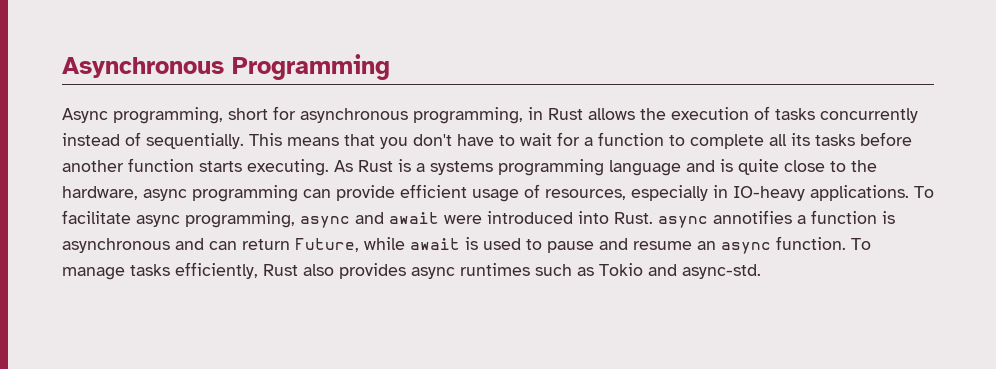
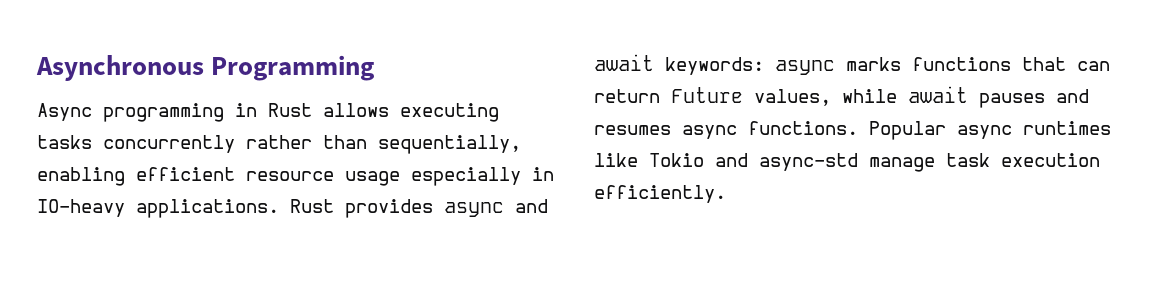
[113,106,918,124] [62,132,912,149] [62,158,877,176] [62,184,934,202] [62,210,895,228] [62,236,871,254] [62,262,761,280] programming, short for asynchronous programming, in Rust allows the execution of tasks concurrently instead of sequentially. This means that you don't have to wait for a function to complete all its tasks before another function starts executing. As Rust is a systems programming language and is quite close to the hardware, async programming can provide efficient usage of resources, especially in IO-heavy applications. To facilitate async programming, async and await were introduced into Rust. async annotifies a function is asynchronous and can return Future, while await is used to pause and resume an async function. To manage tasks efficiently, Rust also provides async runtimes such as Tokio and async-std. -> [103,103,499,122] [37,135,521,154] [37,167,554,186] [37,199,548,218] [594,54,1110,75] [594,86,1089,108] [594,121,1111,140] [594,153,1100,172] [594,185,726,203] programming in Rust allows executing tasks concurrently rather than sequentially, enabling efficient resource usage especially in IO-heavy applications. Rust provides async and await keywords: async marks functions that can return Future values, while await pauses and resumes async functions. Popular async runtimes like Tokio and async-std manage task execution efficiently.

